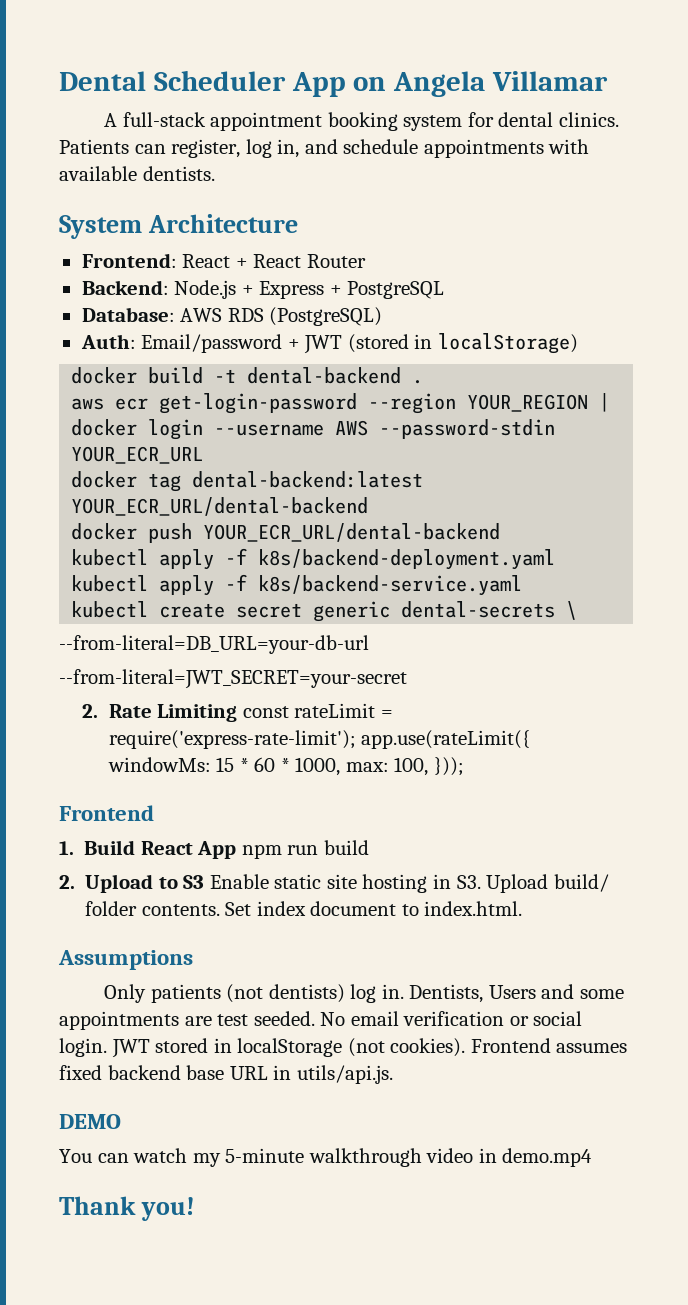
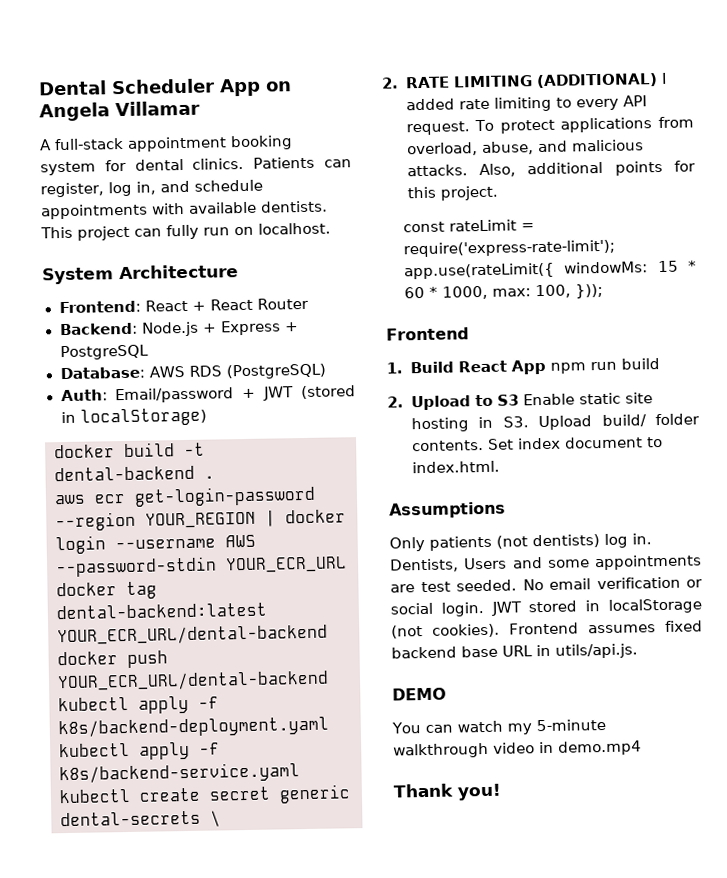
(215, 173) none -> [40,222,331,241] This project can fully run on localhost.
[59,635,369,654] [59,669,407,689] [82,704,238,722] --from-literal=DB_URL=your-db-url // --from-literal=JWT_SECRET=your-secret // 2. Rate Limiting -> [381,72,668,89] [405,95,647,112] [405,116,694,136] [406,139,644,157] [406,160,696,178] [406,185,499,201] 2. RATE LIMITING (ADDITIONAL) I added rate limiting to every API request. To protect applications from overload, abuse, and malicious attacks. Also, additional points for this project. //

